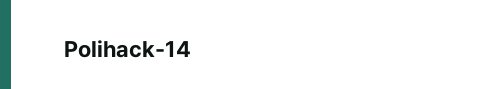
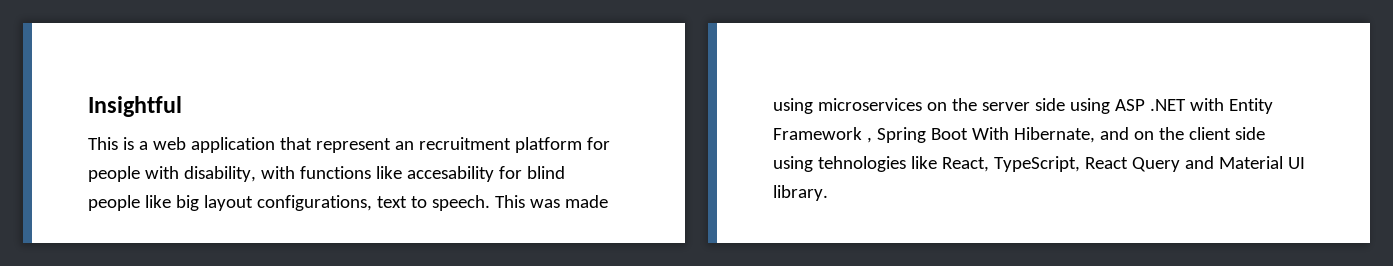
[64,40,191,58] Polihack-14 -> [88,96,182,117] [88,137,610,153] [88,166,565,182] [88,195,608,211] [773,98,1273,114] [773,127,1265,143] [773,156,1305,172] [773,185,828,201] Insightful // This is a web application that represent an recruitment platform for people with disability, with functions like accesability for blind people like big layout configurations, text to speech. This was made using microservices on the server side using ASP .NET with Entity Framework , Spring Boot With Hibernate, and on the client side using tehnologies like React, TypeScript, React Query and Material UI library.

